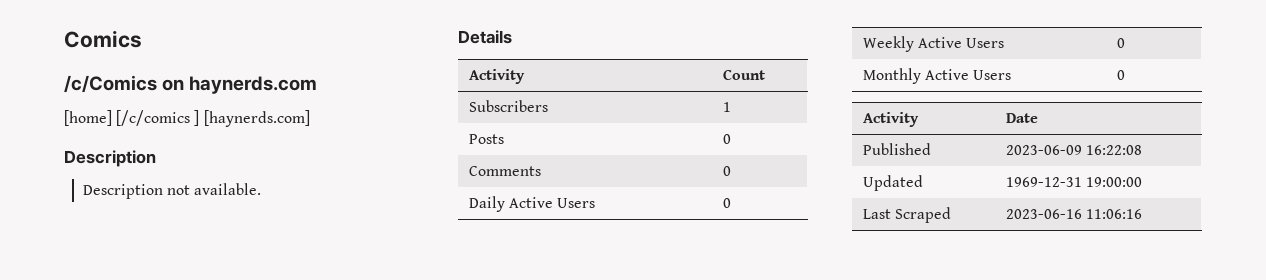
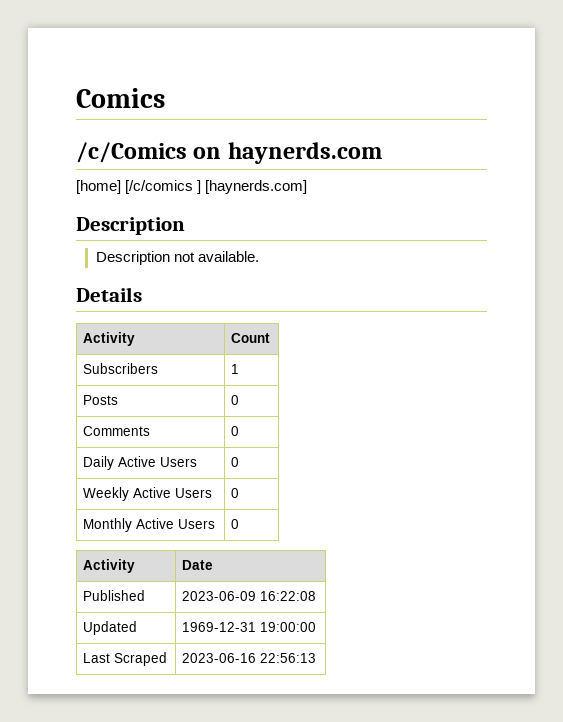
[1085,209,1142,219] 11:06:16 -> [259,653,316,663] 22:56:13

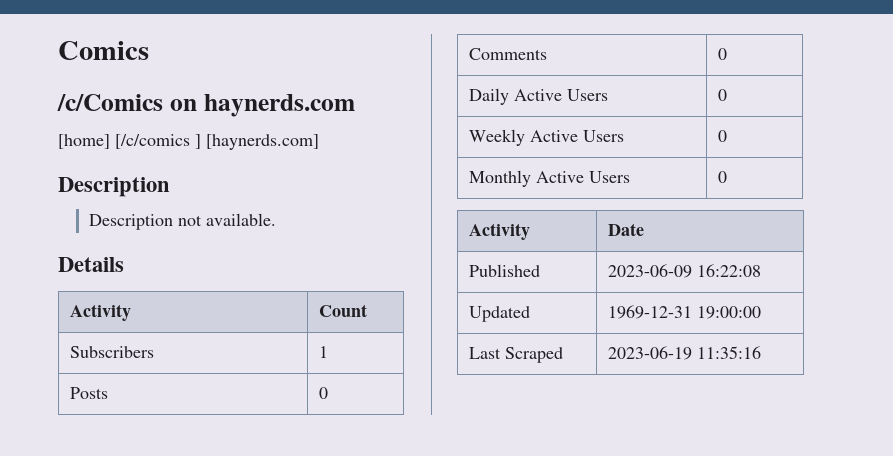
[181,653,316,663] 2023-06-16 22:56:13 -> [608,346,762,360] 2023-06-19 11:35:16

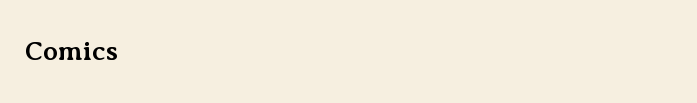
[57,94,355,117] [58,134,319,150] [58,177,170,197] [88,213,276,230] [58,257,124,272] [70,304,132,321] [319,304,368,317] [70,346,155,358] [319,346,329,358] [70,387,109,399] [319,387,329,399] [469,48,548,60] [718,48,728,60] [469,88,609,105] [718,89,728,101] [469,129,625,146] [718,130,728,142] [469,170,631,187] [718,171,728,183] [469,223,531,240] [608,223,645,236] [469,264,541,277] [608,264,762,278] [469,306,531,322] [608,305,762,319] [469,347,564,363] [608,346,762,360] // /c/Comics on haynerds.com // [home] [/c/comics ] [haynerds.com] // Description // Description not available. // Details // Activity | Count // Subscribers | 1 // Posts | 0 // Comments | 0 // Daily Active Users | 0 // Weekly Active Users | 0 // Monthly Active Users | 0 // Activity | Date // Published | 2023-06-09 16:22:08 // Updated | 1969-12-31 19:00:00 // Last Scraped | 2023-06-19 11:35:16 -> (118, 51) none

